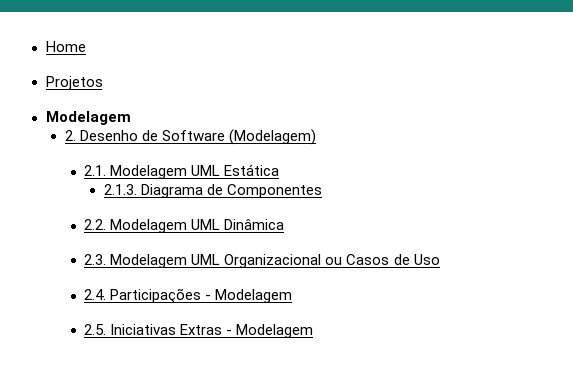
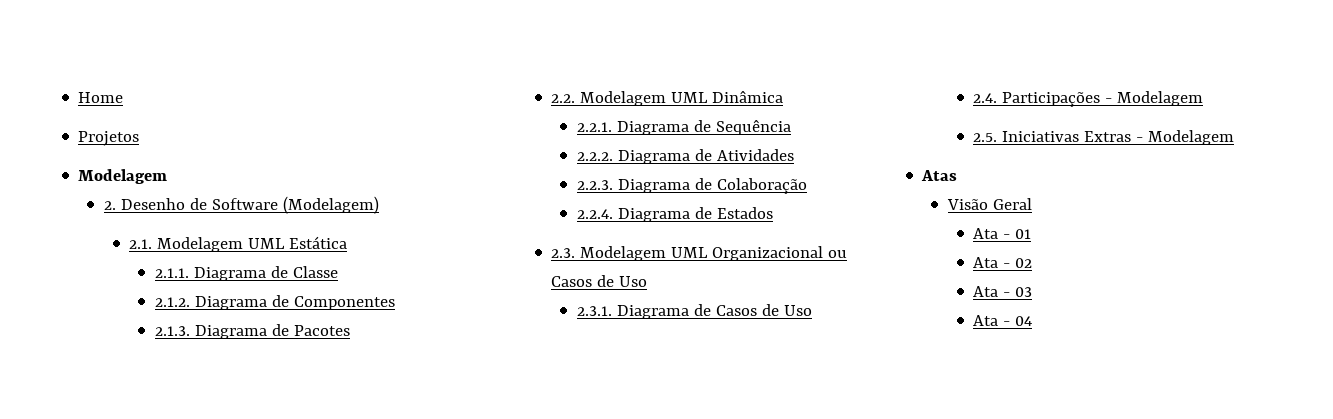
(280, 170) none -> [154,266,338,281] [154,295,395,310] // 2.1.1. Diagrama de Classe // 2.1.2. Diagrama de Componentes
[226,184,322,198] Componentes -> [293,325,350,336] Pacotes
(285, 224) none -> [576,120,791,135] [576,149,794,164] [576,178,807,194] [576,207,773,222] // 2.2.1. Diagrama de Sequência // 2.2.2. Diagrama de Atividades // 2.2.3. Diagrama de Colaboração // 2.2.4. Diagrama de Estados
(440, 259) none -> [576,304,812,319] // 2.3.1. Diagrama de Casos de Uso
(314, 331) none -> [921,170,958,181] [946,198,1032,210] [973,228,1032,239] [973,257,1033,268] [973,286,1033,297] [973,315,1033,326] // Atas // Visão Geral // Ata - 01 // Ata - 02 // Ata - 03 // Ata - 04

